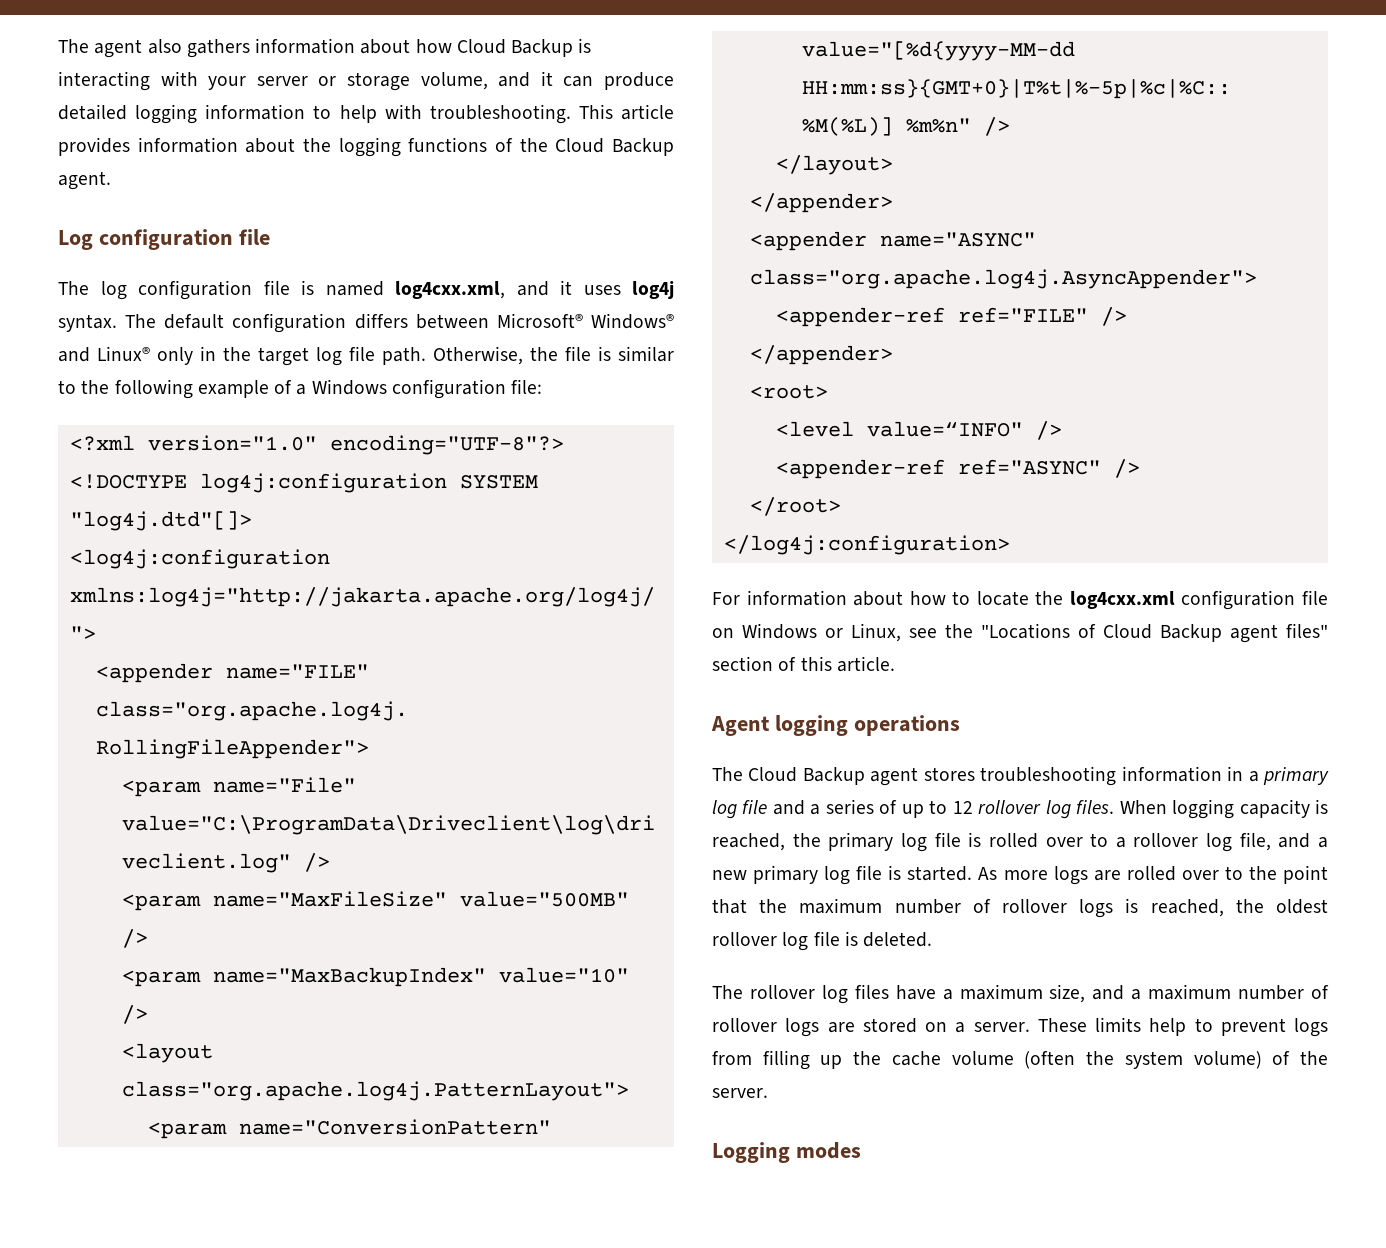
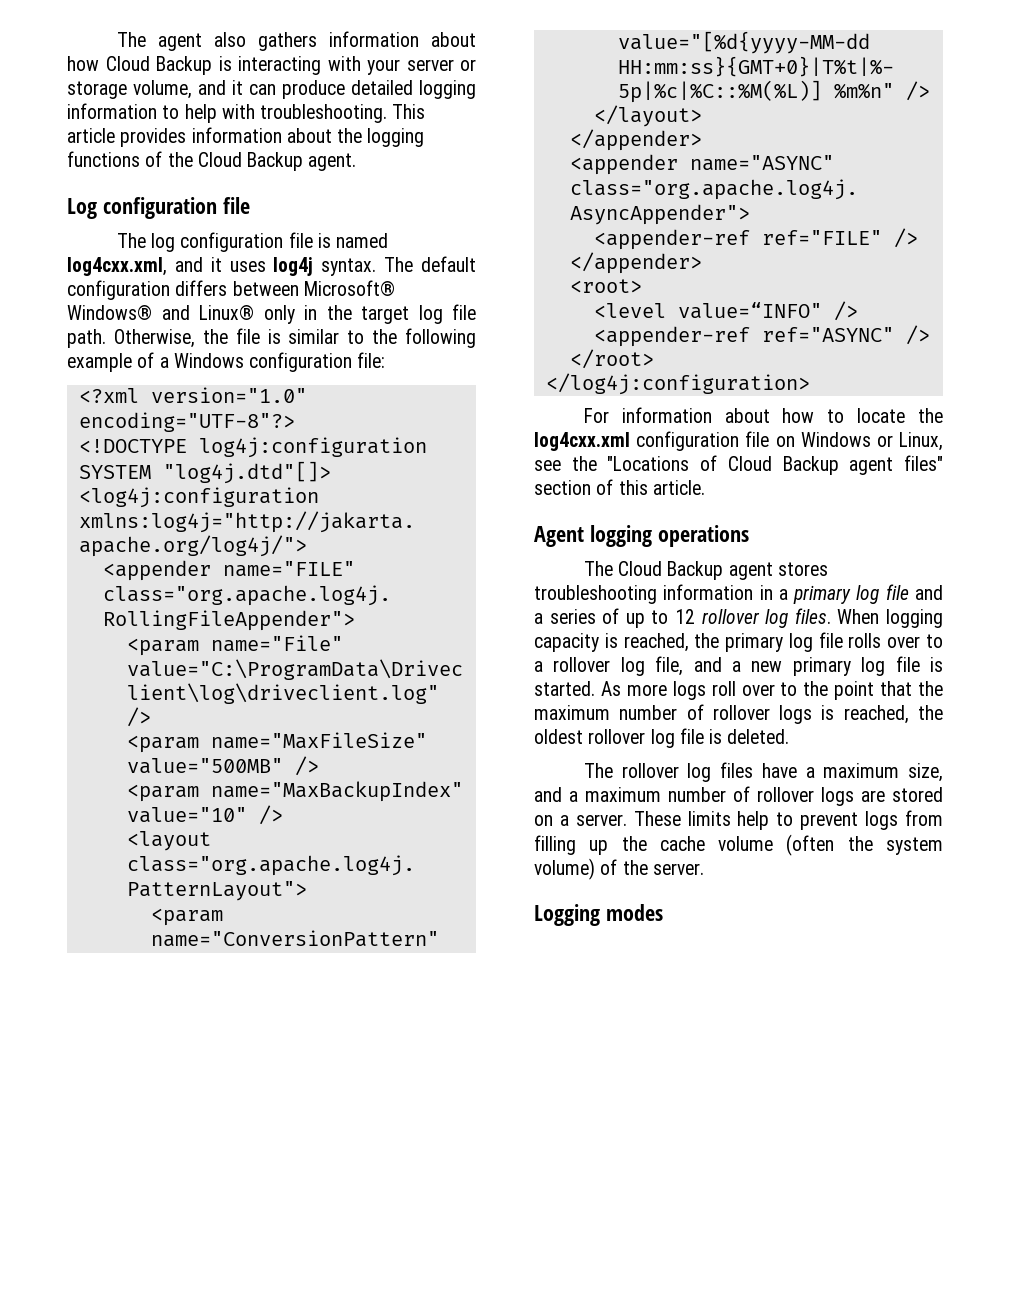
[968,832,1038,848] is rolled -> [848,633,882,648] rolls
[1093,866,1176,881] are rolled -> [711,681,736,696] roll

